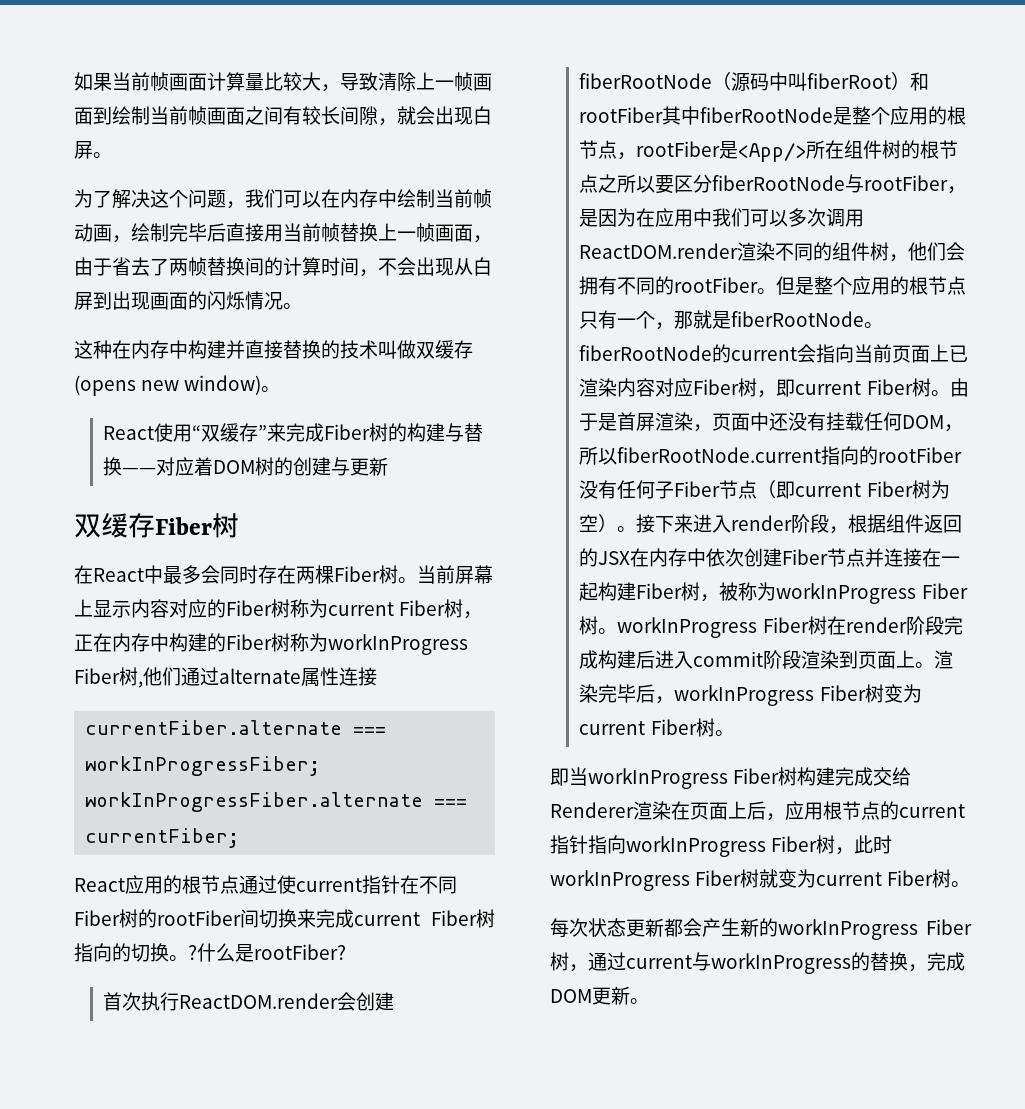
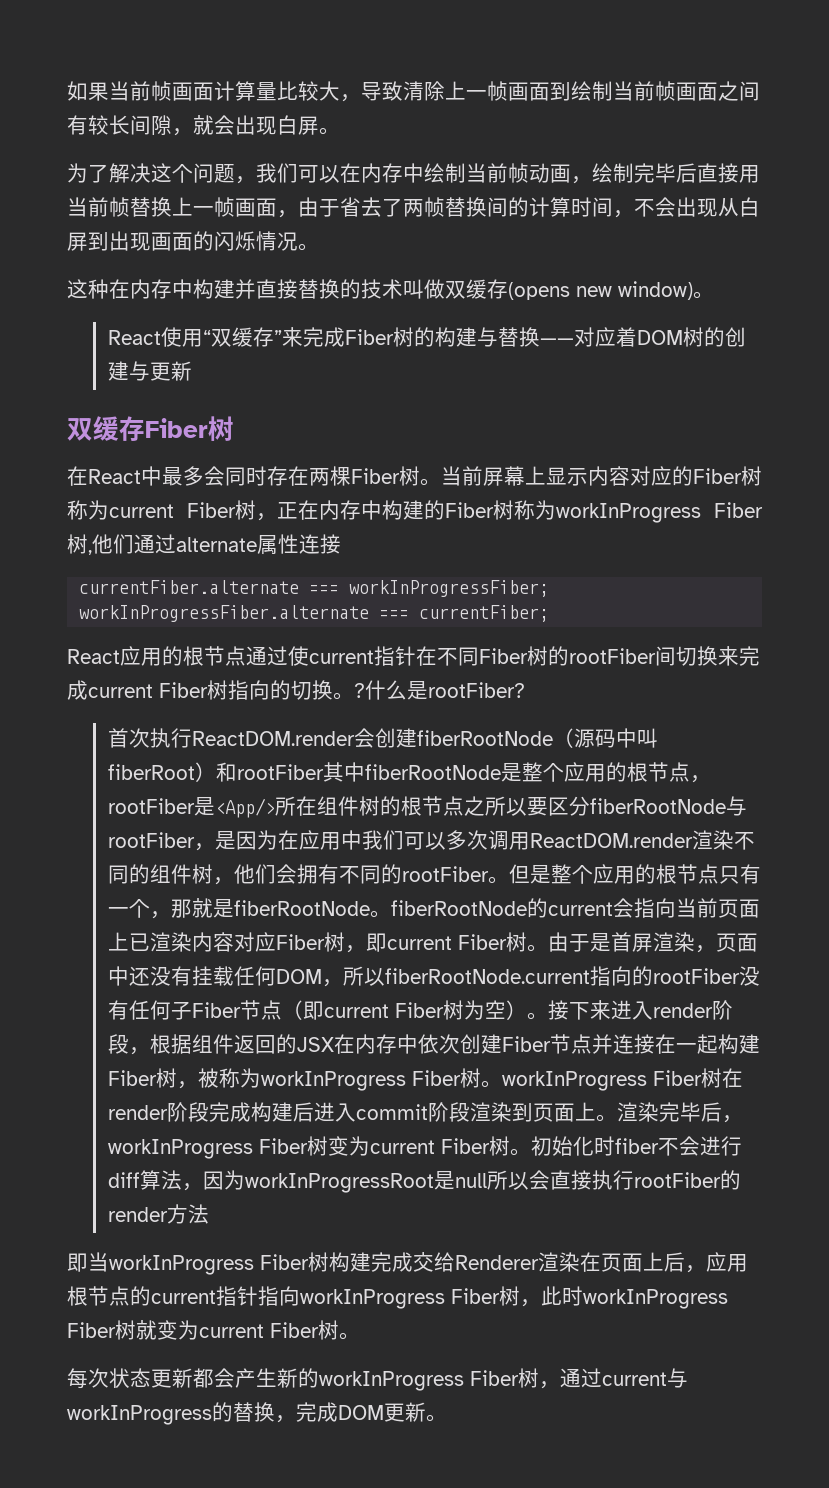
(734, 733) none -> [530,1136,742,1156] [107,1170,741,1193] [107,1204,209,1224] 初始化时fiber不会进行diff算法，因为workInProgressRoot是null所以会直接执行rootFiber的render方法

